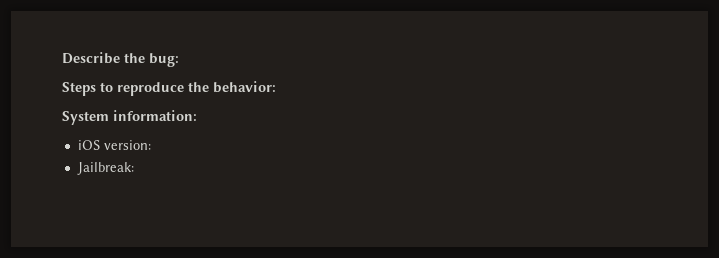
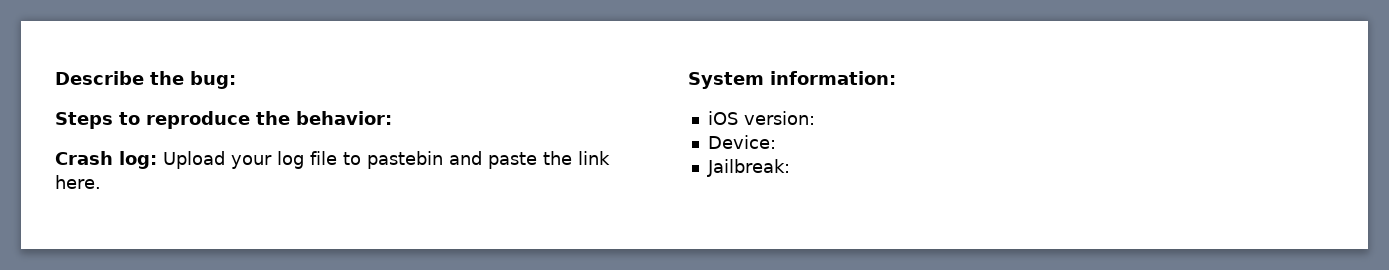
(276, 87) none -> [55,151,610,169] [55,175,101,189] // Crash log: Upload your log file to pastebin and paste the link here.
(151, 145) none -> [707,135,776,149] // Device:

